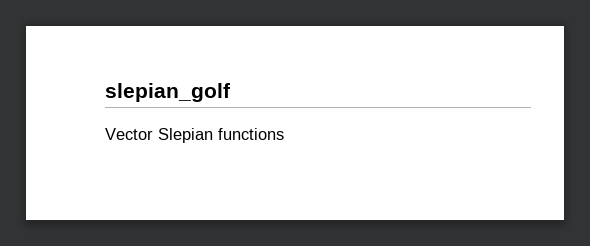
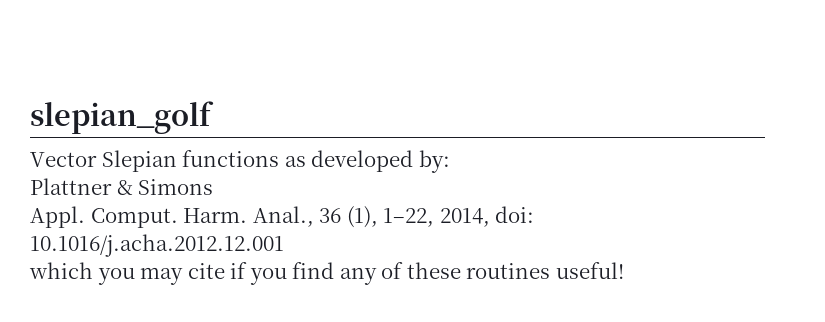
(284, 134) none -> [284,150,450,173] [30,178,214,195] [30,206,535,228] [30,234,284,257] [29,262,624,285] as developed by: // Plattner & Simons // Appl. Comput. Harm. Anal., 36 (1), 1–22, 2014, doi: 10.1016/j.acha.2012.12.001 // which you may cite if you find any of these routines useful!

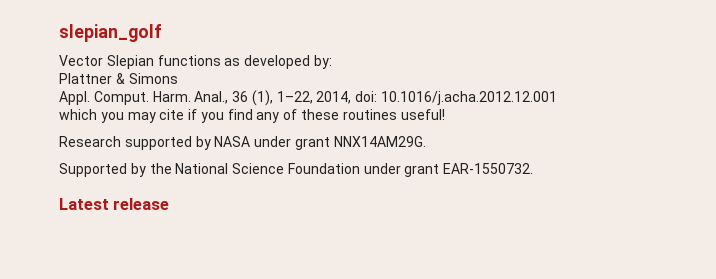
(624, 270) none -> [59,136,426,150] [59,163,534,177] [59,198,170,210] // Research supported by NASA under grant NNX14AM29G. // Supported by the National Science Foundation under grant EAR-1550732. // Latest release

